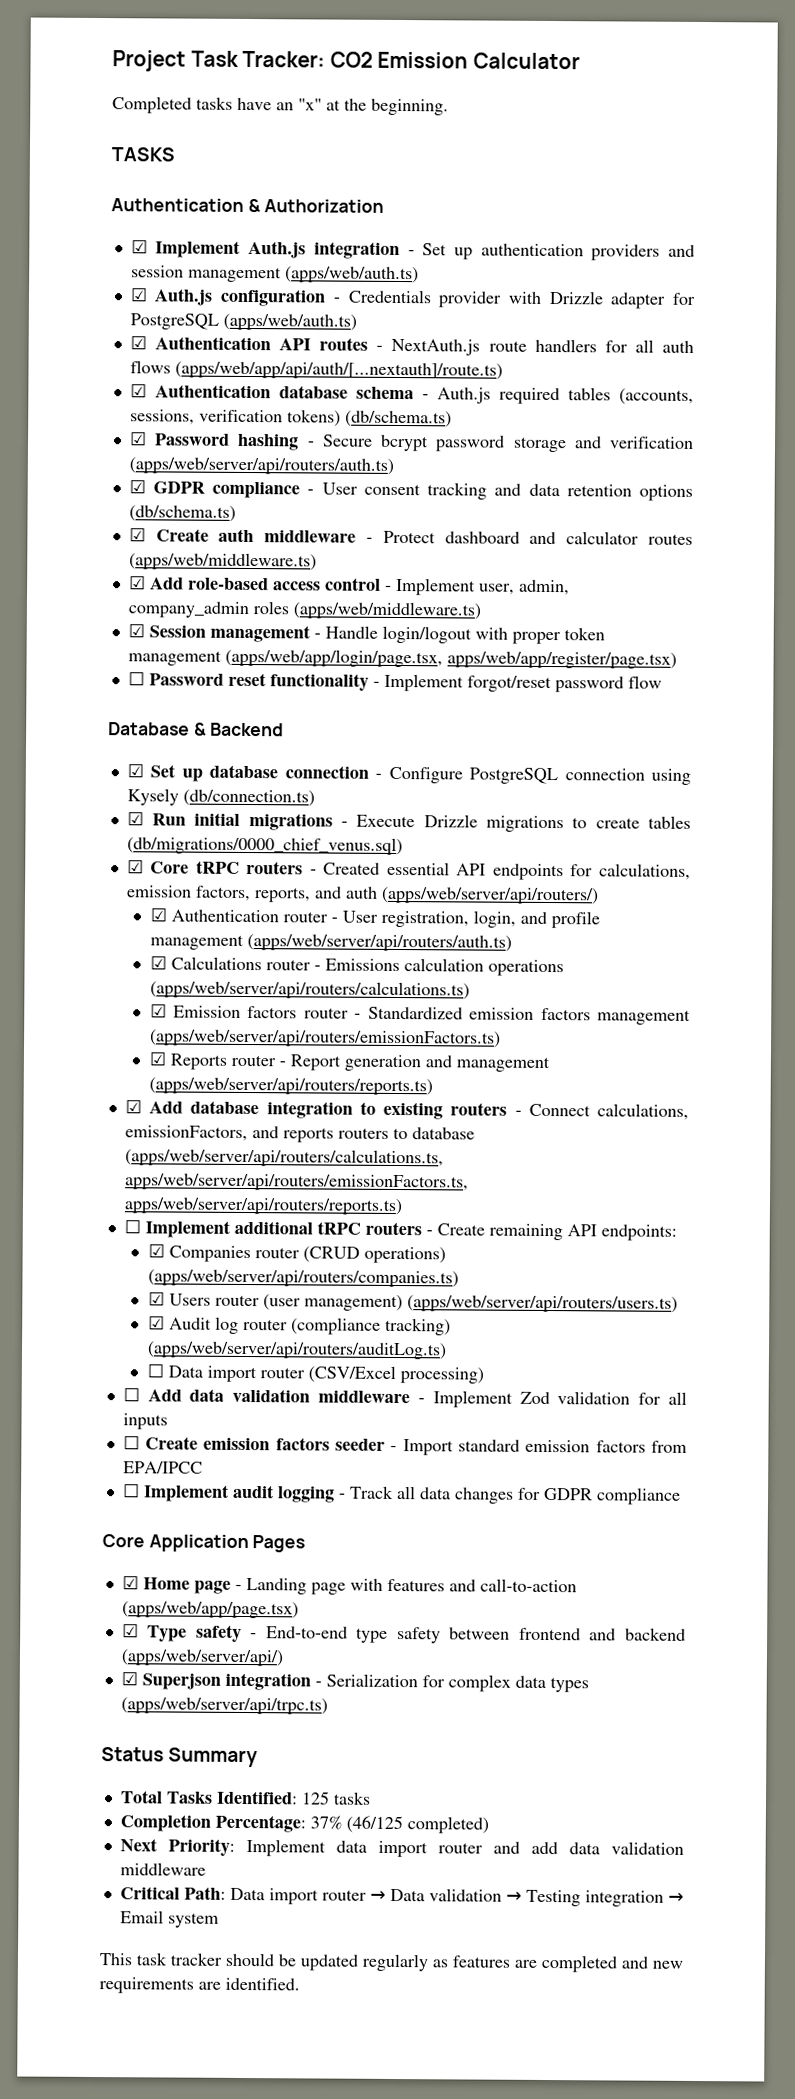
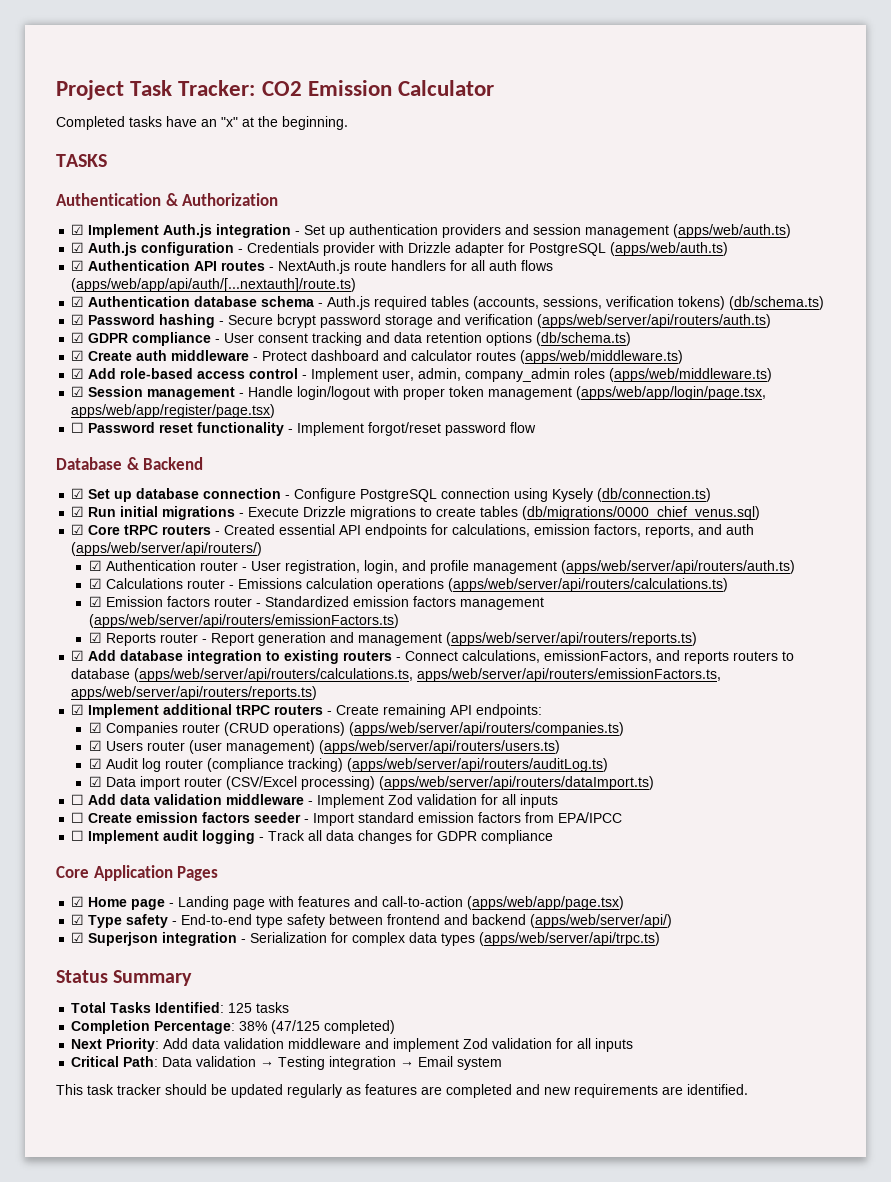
[123,1219,141,1234] ☐ -> [71,704,85,715] ☑
[146,1363,164,1378] ☐ -> [88,776,102,787] ☑
(484, 1375) none -> [378,776,654,790] (apps/web/server/api/routers/dataImport.ts)
[309,1815,403,1834] 37% (46/125 -> [239,1020,321,1034] 38% (47/125
[245,1839,685,1858] [119,1862,206,1876] Implement data import router and add data validation middleware -> [163,1038,634,1052] Add data validation middleware and implement Zod validation for all inputs
[268,1888,425,1905] import router → Data -> (193, 1062) none

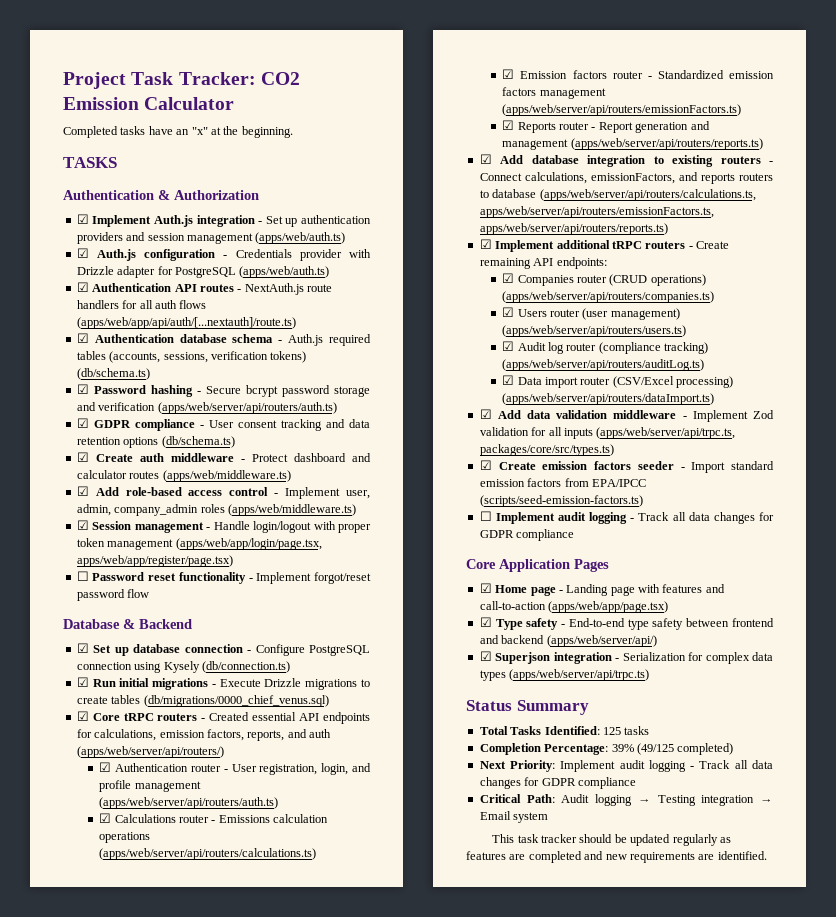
[71,794,85,805] ☐ -> [479,409,492,419] ☑
[71,812,85,823] // ☐ -> [596,427,736,439] [479,444,614,456] [479,460,492,470] (apps/web/server/api/trpc.ts, packages/core/src/types.ts) // ☑
(623, 817) none -> [479,495,643,507] (scripts/seed-emission-factors.ts)
[239,1020,321,1034] 38% (47/125 -> [611,743,674,755] 39% (49/125
[163,1038,634,1052] Add data validation middleware and implement Zod validation for all inputs -> [560,760,773,772] [479,777,636,789] Implement audit logging - Track all data changes for GDPR compliance
[162,1056,257,1067] Data validation -> [561,794,632,806] Audit logging

